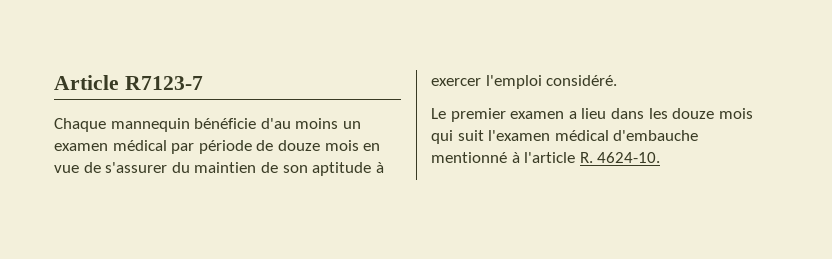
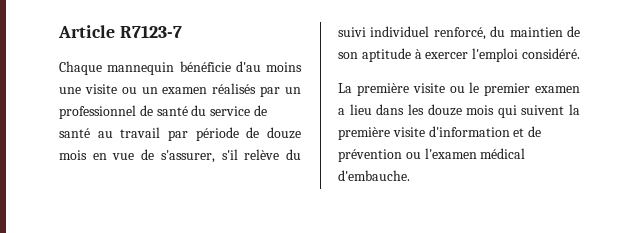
[342,121,361,129] [54,140,167,151] un examen médical -> [59,83,301,97] [59,105,267,119] [59,127,161,138] une visite ou un examen réalisés par un professionnel de santé du service de santé au travail
[105,162,168,173] s'assurer -> [160,149,301,163] [338,26,486,40] s'assurer, s'il relève du suivi individuel renforcé,
[431,108,446,119] Le -> [338,82,480,96] La première visite ou le
[457,130,699,141] [431,152,661,163] suit l'examen médical d'embauche mentionné à l'article R. 4624-10. -> [521,104,580,115] [338,126,542,140] [338,148,526,162] [338,170,410,181] suivent la première visite d'information et de prévention ou l'examen médical d'embauche.

